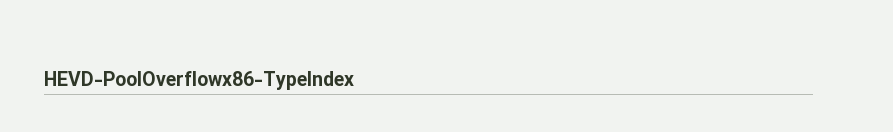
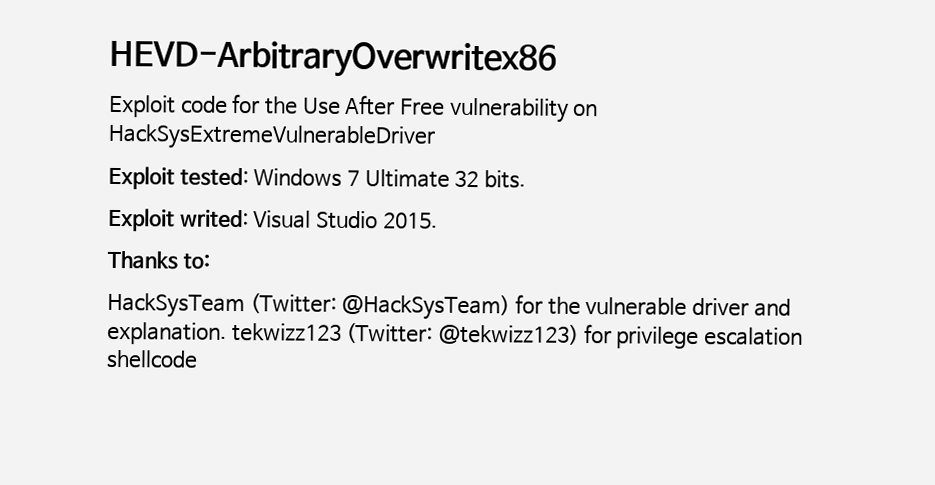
[44,71,354,90] HEVD-PoolOverflowx86-TypeIndex -> [109,39,557,79] [109,93,599,123] [108,123,435,151] [108,165,527,190] [108,207,438,232] [107,250,210,270] [107,292,791,321] [107,321,803,349] [106,349,198,369] HEVD-ArbitraryOverwritex86 // Exploit code for the Use After Free vulnerability on HackSysExtremeVulnerableDriver // Exploit tested: Windows 7 Ultimate 32 bits. // Exploit writed: Visual Studio 2015. // Thanks to: // HackSysTeam (Twitter: @HackSysTeam) for the vulnerable driver and explanation. tekwizz123 (Twitter: @tekwizz123) for privilege escalation shellcode

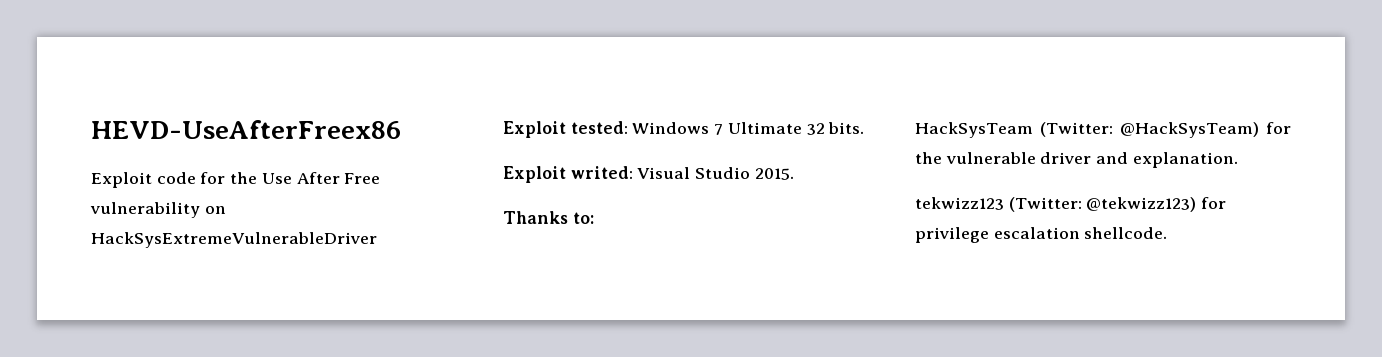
[109,39,557,79] HEVD-ArbitraryOverwritex86 -> [91,120,401,139] HEVD-UseAfterFreex86
(227, 333) none -> (1238, 160) //
[106,349,198,369] shellcode -> [1084,227,1168,239] shellcode.

